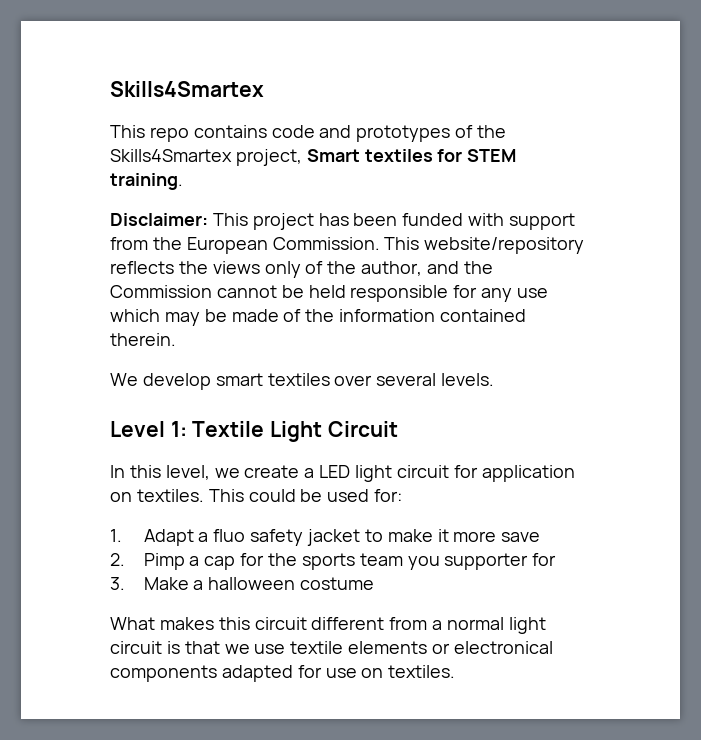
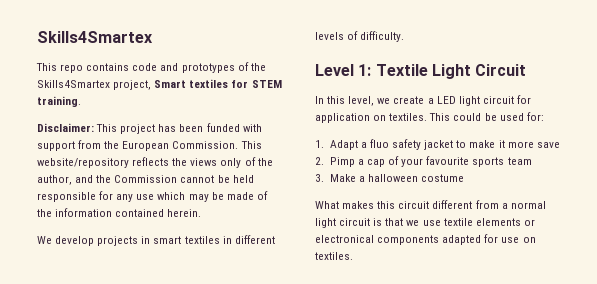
[110,333,176,346] therein. -> [167,209,202,217] herein.
[215,373,495,386] smart textiles over several levels. -> [97,235,275,246] [315,31,405,42] projects in smart textiles in different levels of difficulty.
[240,553,298,566] for the -> [388,156,470,167] of your favourite
[407,553,557,570] you supporter for -> (532, 161) none

